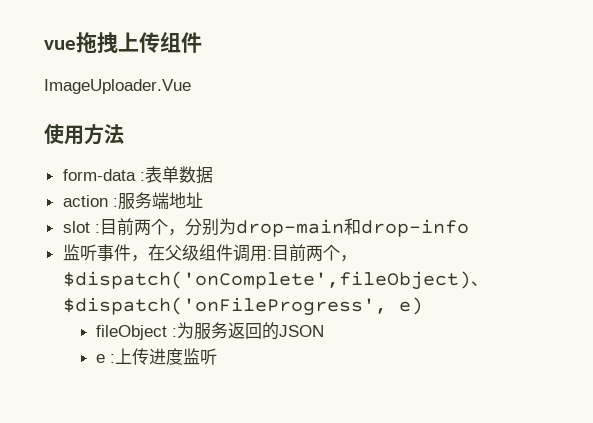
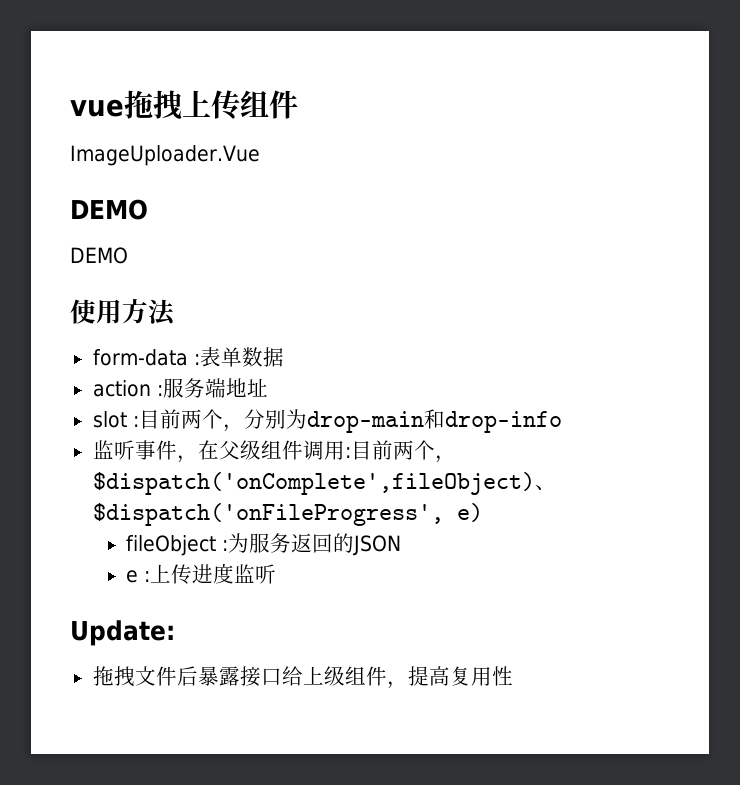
(191, 86) none -> [70,199,148,220] [70,247,128,264] // DEMO // DEMO
(218, 356) none -> [70,620,175,646] [92,666,513,689] // Update: // 拖拽文件后暴露接口给上级组件，提高复用性

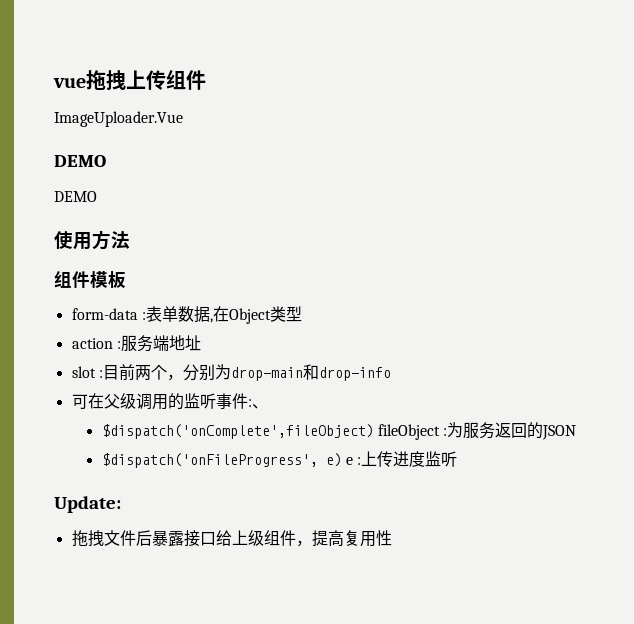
(176, 312) none -> [54,271,126,289] // 组件模板
(284, 357) none -> [209,306,302,324] ,在Object类型
[92,440,456,463] [92,472,556,495] [92,503,483,526] 监听事件，在父级组件调用:目前两个，$dispatch('onComplete',fileObject)、$dispatch('onFileProgress', e) // -> [71,393,268,410] [101,424,374,439] 可在父级调用的监听事件:、 // $dispatch('onComplete',fileObject)
(402, 545) none -> [101,453,342,468] $dispatch('onFileProgress', e)

